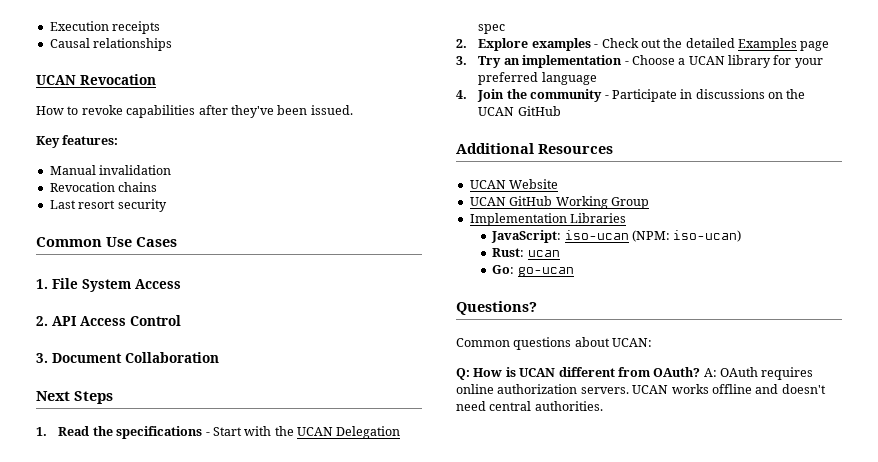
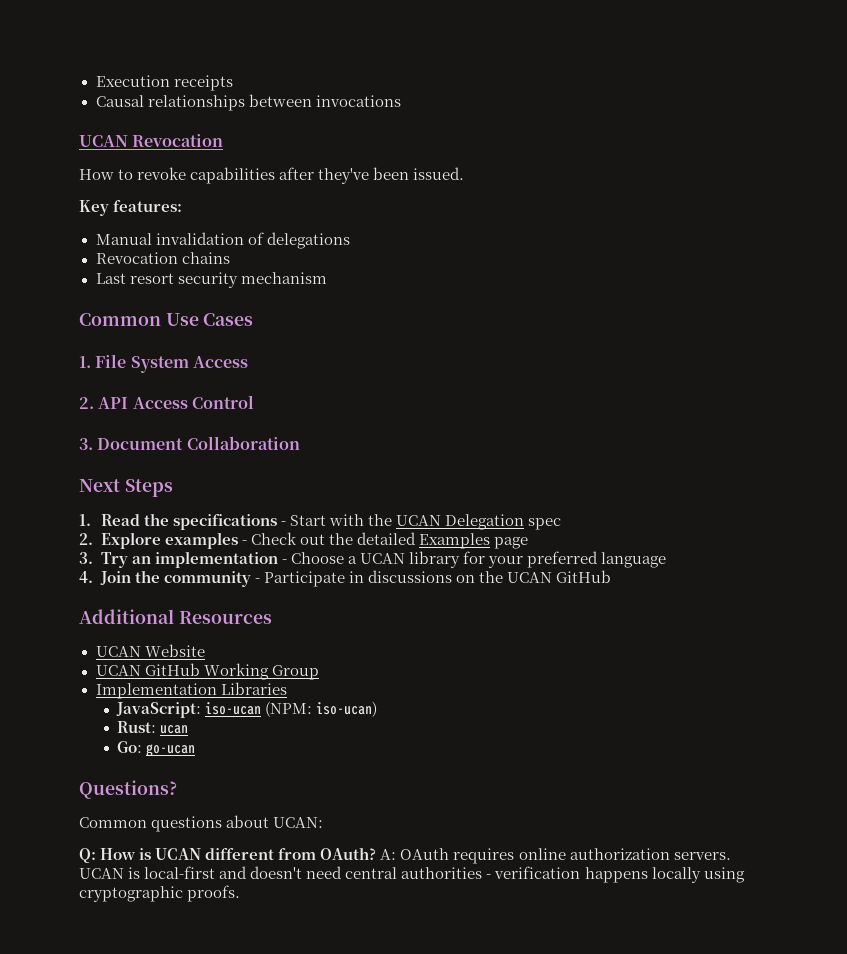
(173, 44) none -> [248,94,401,107] between invocations
(172, 170) none -> [247,232,350,249] of delegations
(167, 205) none -> [240,272,327,284] mechanism
[671,384,752,394] works offline -> [128,866,216,879] is local-first
[534,401,603,411] authorities. -> [401,866,745,883] [79,885,241,902] authorities - verification happens locally using cryptographic proofs.

